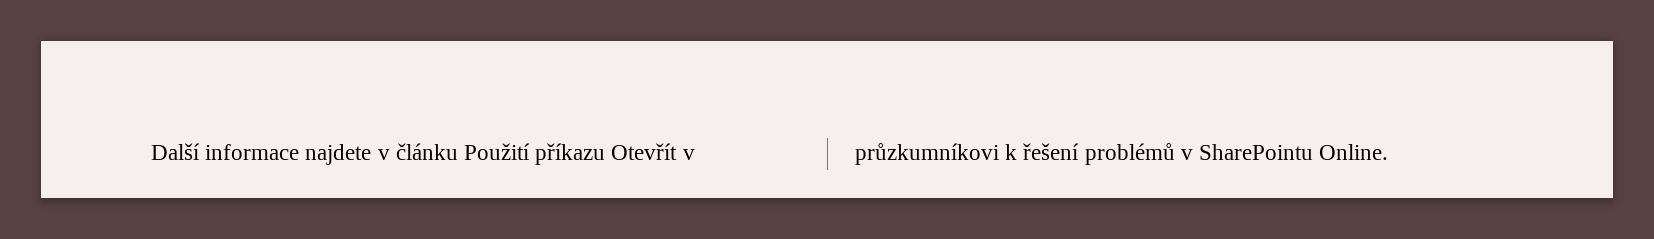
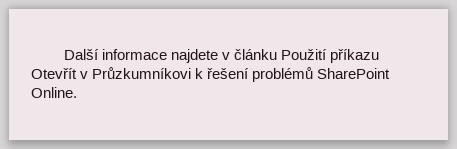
[855,143,999,165] průzkumníkovi -> [92,67,192,79] Průzkumníkovi
[1180,144,1314,160] v SharePointu -> [317,68,391,79] SharePoint

